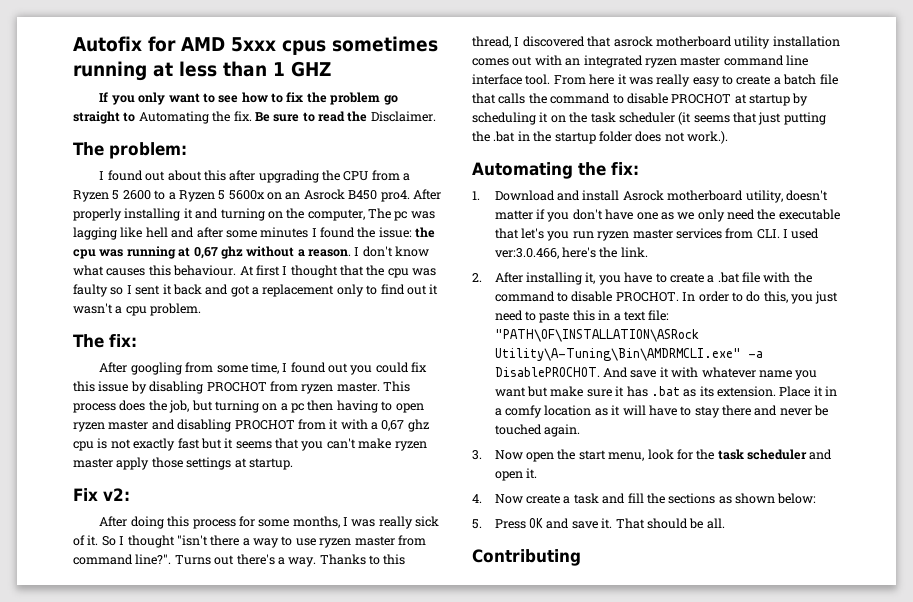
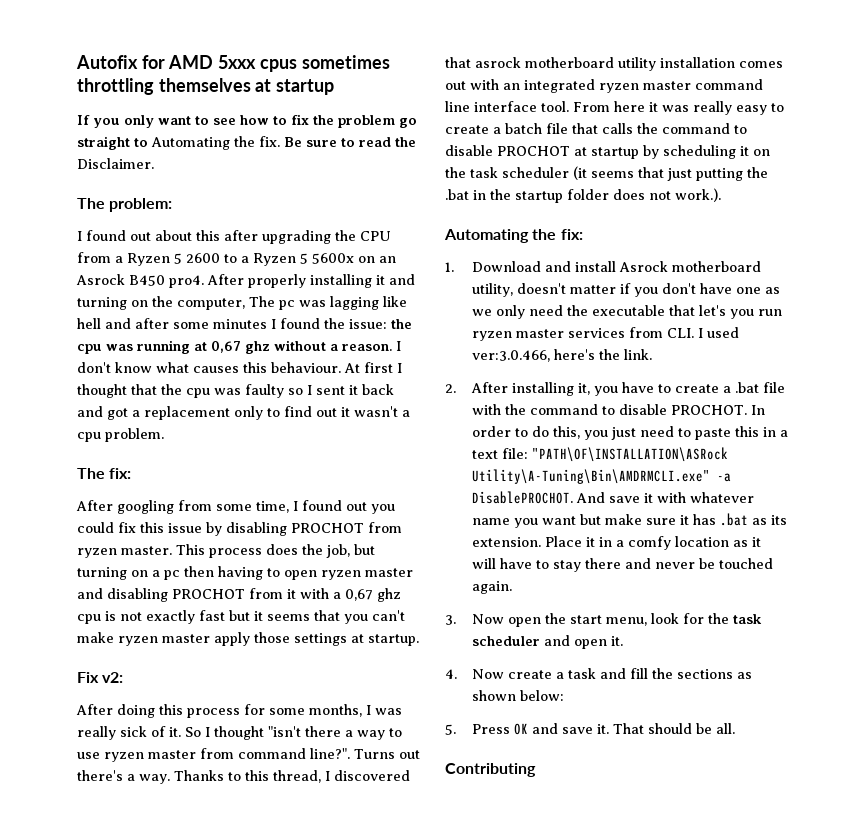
[73,61,331,81] running at less than 1 GHZ -> [77,78,335,95] throttling themselves at startup

